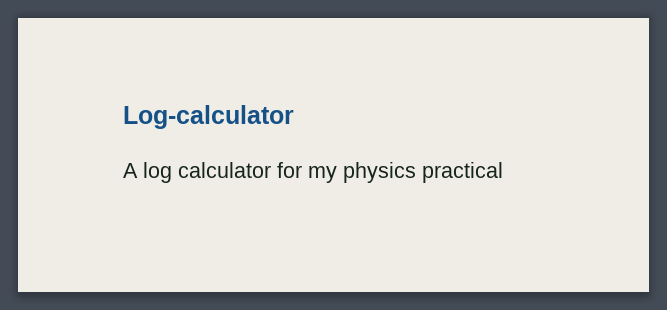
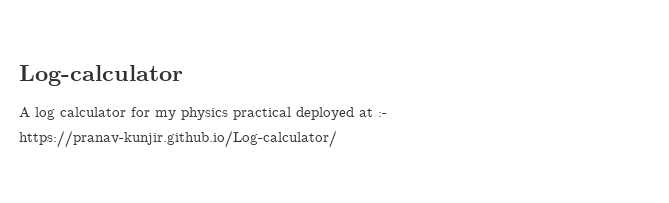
(503, 172) none -> [296,107,387,120] [19,130,337,148] deployed at :- https://pranav-kunjir.github.io/Log-calculator/

